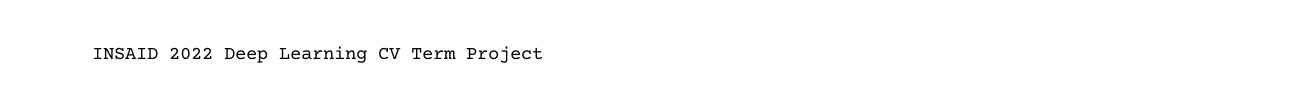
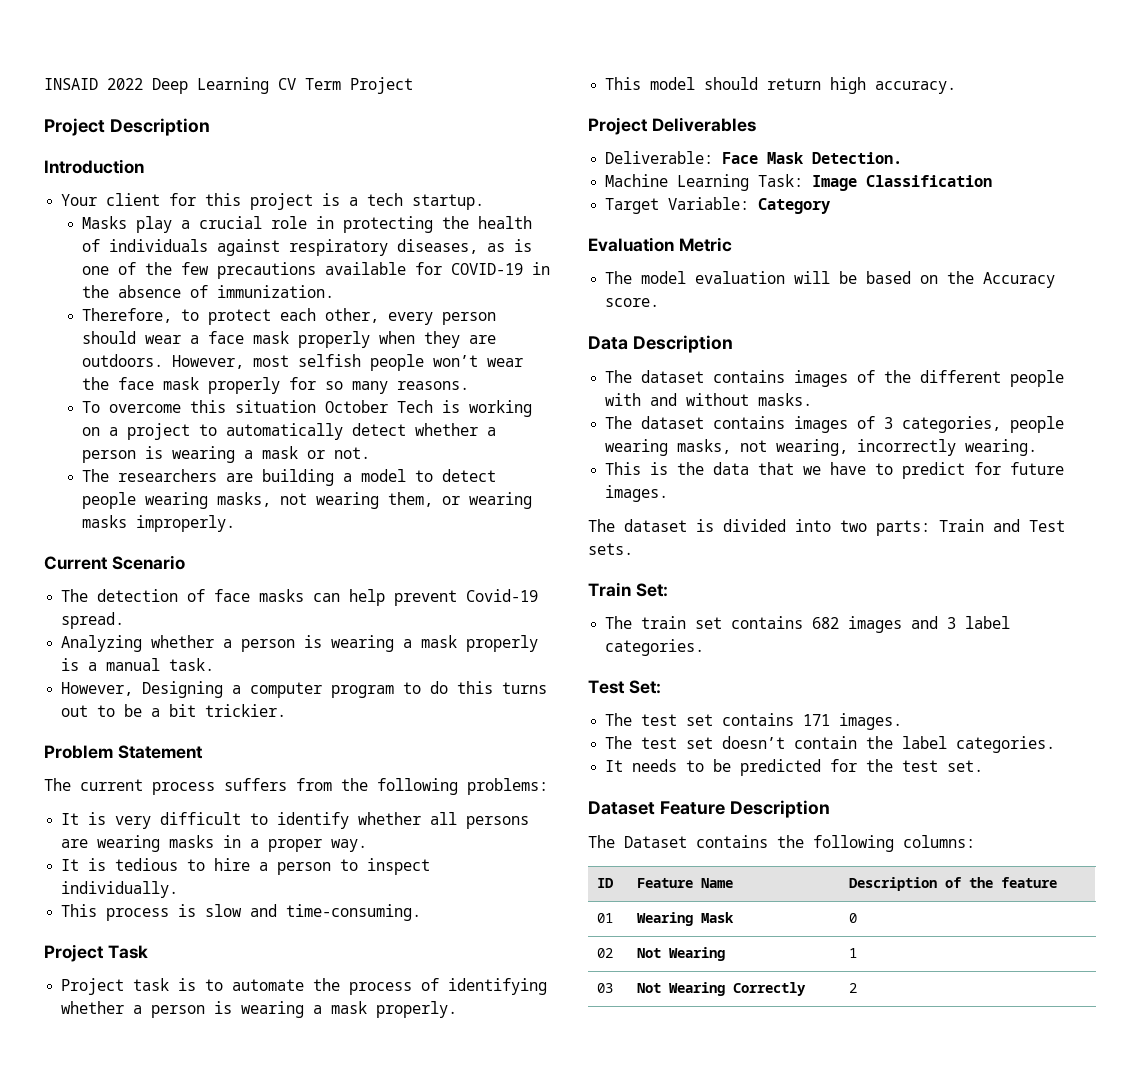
(543, 54) none -> [44,118,210,136] [44,159,144,174] [61,193,485,210] [82,216,533,233] [82,239,533,256] [82,262,551,279] [82,285,335,298] [82,308,497,325] [82,331,497,348] [82,354,524,371] [82,377,470,394] [82,400,533,417] [82,423,497,440] [82,446,371,463] [82,469,497,486] [82,492,533,509] [82,515,236,532] [44,555,185,570] [61,589,539,606] [61,612,125,629] [61,635,539,652] [61,658,215,671] [61,681,548,698] [61,704,287,717] [44,745,203,759] [44,778,548,795] [61,812,530,829] [61,835,368,852] [61,858,431,875] [61,881,179,898] [61,904,422,921] [44,944,148,962] [61,978,548,995] [61,1001,458,1018] [605,77,957,94] [588,117,756,135] [605,151,903,164] [605,174,993,191] [605,197,831,214] [588,237,732,252] [605,271,1056,288] [605,298,660,307] [588,335,733,353] [605,370,1065,387] [605,393,813,406] [605,416,1065,433] [605,439,1038,456] [605,462,1065,479] [605,485,669,502] [588,519,1065,536] [588,543,633,555] [588,582,668,597] [605,616,1011,633] [605,639,705,656] [588,680,661,694] [605,713,903,730] [605,736,1056,753] [605,759,984,776] [588,800,830,818] [588,835,975,852] [596,878,613,888] [636,878,733,888] [848,877,1057,891] [596,913,613,923] [636,912,734,926] [848,913,857,923] [596,948,613,958] [636,947,725,961] [848,948,857,958] [596,983,613,993] [636,982,806,996] [848,983,857,993] // Project Description // Introduction // Your client for this project is a tech startup. // Masks play a crucial role in protecting the health of individuals against respiratory diseases, as is one of the few precautions available for COVID-19 in the absence of immunization. // Therefore, to protect each other, every person should wear a face mask properly when they are outdoors. However, most selfish people won’t wear the face mask properly for so many reasons. // To overcome this situation October Tech is working on a project to automatically detect whether a person is wearing a mask or not. // The researchers are building a model to detect people wearing masks, not wearing them, or wearing masks improperly. // Current Scenario // The detection of face masks can help prevent Covid-19 spread. // Analyzing whether a person is wearing a mask properly is a manual task. // However, Designing a computer program to do this turns out to be a bit trickier. // Problem Statement // The current process suffers from the following problems: // It is very difficult to identify whether all persons are wearing masks in a proper way. // It is tedious to hire a person to inspect individually. // This process is slow and time-consuming. // Project Task // Project task is to automate the process of identifying whether a person is wearing a mask properly. // This model should return high accuracy. // Project Deliverables // Deliverable: Face Mask Detection. // Machine Learning Task: Image Classification // Target Variable: Category // Evaluation Metric // The model evaluation will be based on the Accuracy score. // Data Description // The dataset contains images of the different people with and without masks. // The dataset contains images of 3 categories, people wearing masks, not wearing, incorrectly wearing. // This is the data that we have to predict for future images. // The dataset is divided into two parts: Train and Test sets. // Train Set: // The train set contains 682 images and 3 label categories. // Test Set: // The test set contains 171 images. // The test set doesn’t contain the label categories. // It needs to be predicted for the test set. // Dataset Feature Description // The Dataset contains the following columns: // ID | Feature Name | Description of the feature // 01 | Wearing Mask | 0 // 02 | Not Wearing | 1 // 03 | Not Wearing Correctly | 2

